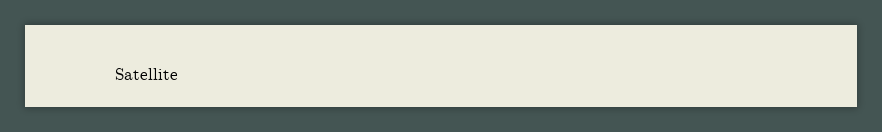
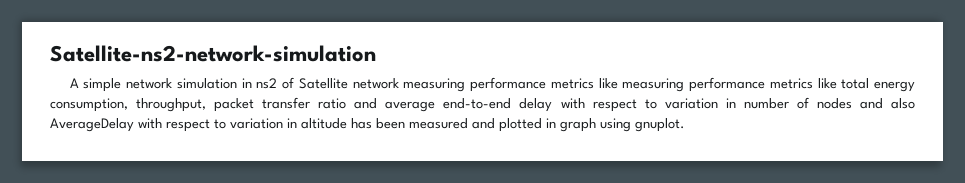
[115,68,178,80] Satellite -> [50,45,376,62] [69,77,916,92] [50,97,915,112] [50,118,685,132] Satellite-ns2-network-simulation // A simple network simulation in ns2 of Satellite network measuring performance metrics like measuring performance metrics like total energy consumption, throughput, packet transfer ratio and average end-to-end delay with respect to variation in number of nodes and also AverageDelay with respect to variation in altitude has been measured and plotted in graph using gnuplot.

